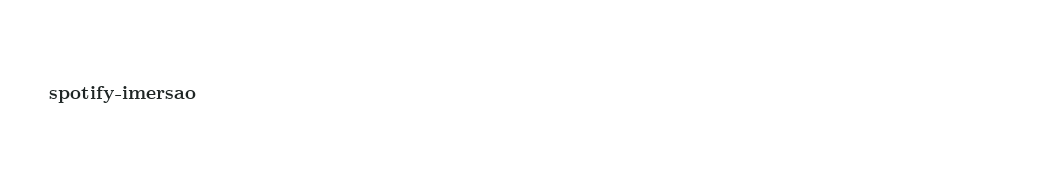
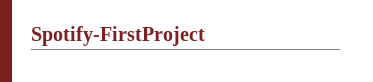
[49,86,196,103] spotify-imersao -> [31,26,205,46] Spotify-FirstProject

